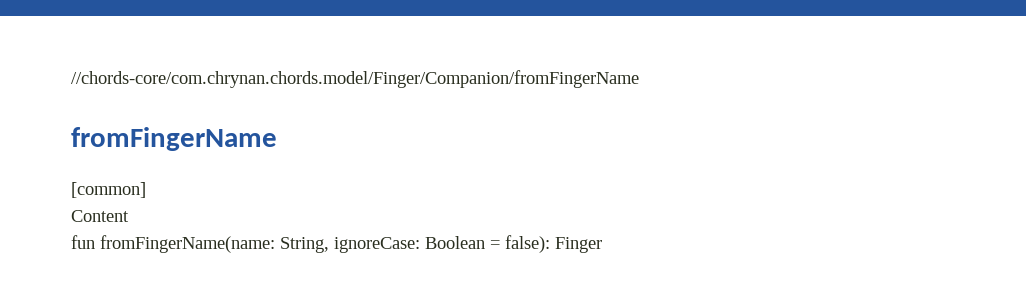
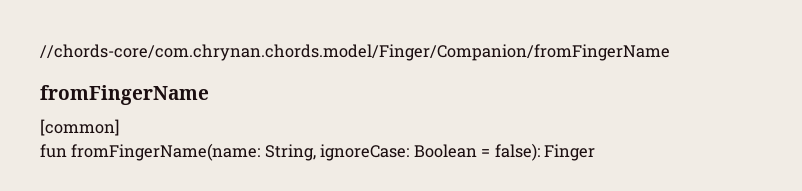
[71,210,129,222] // Content -> (119, 127) none

